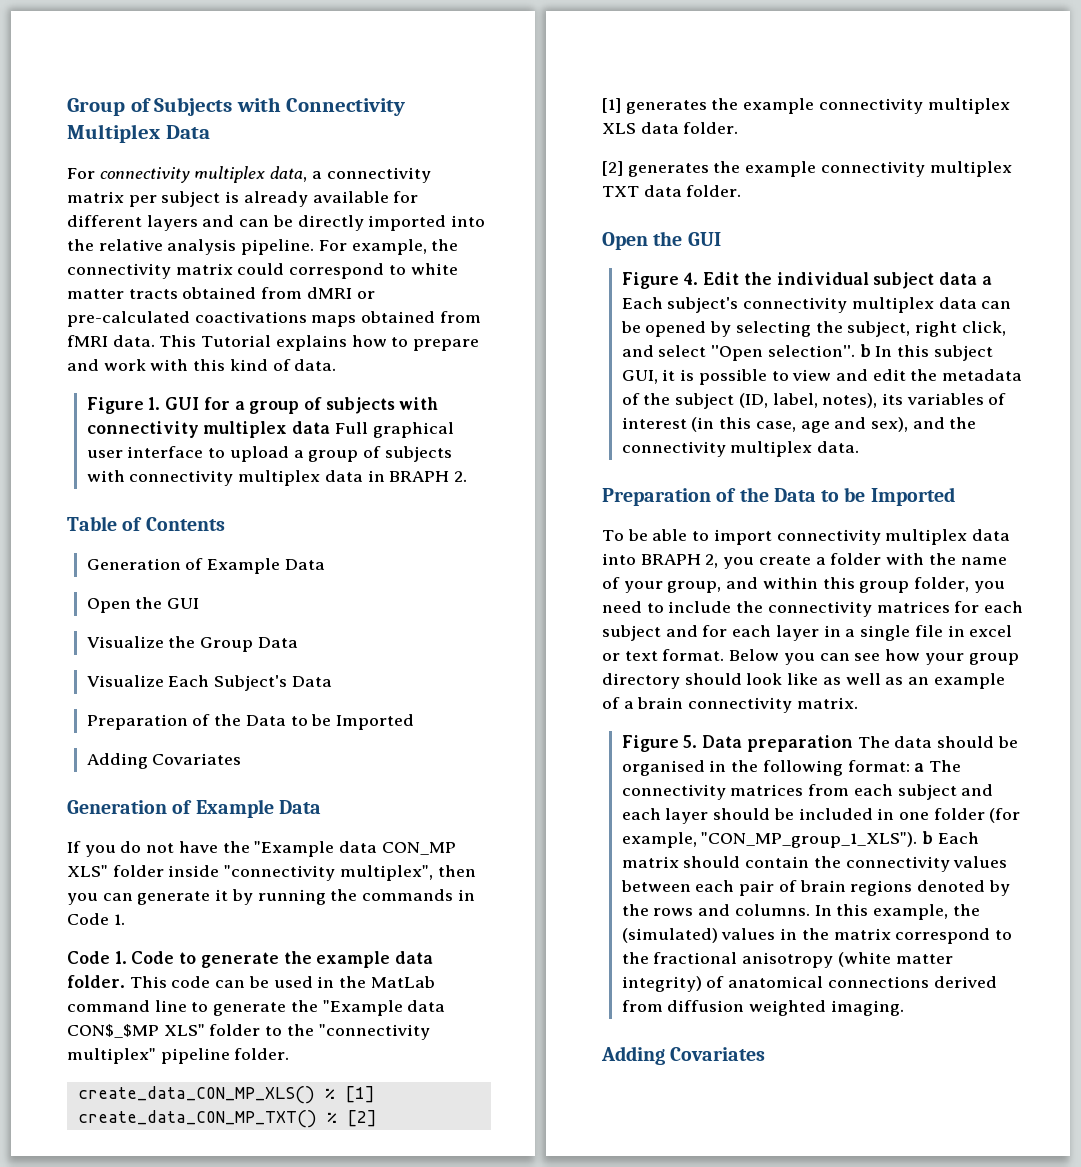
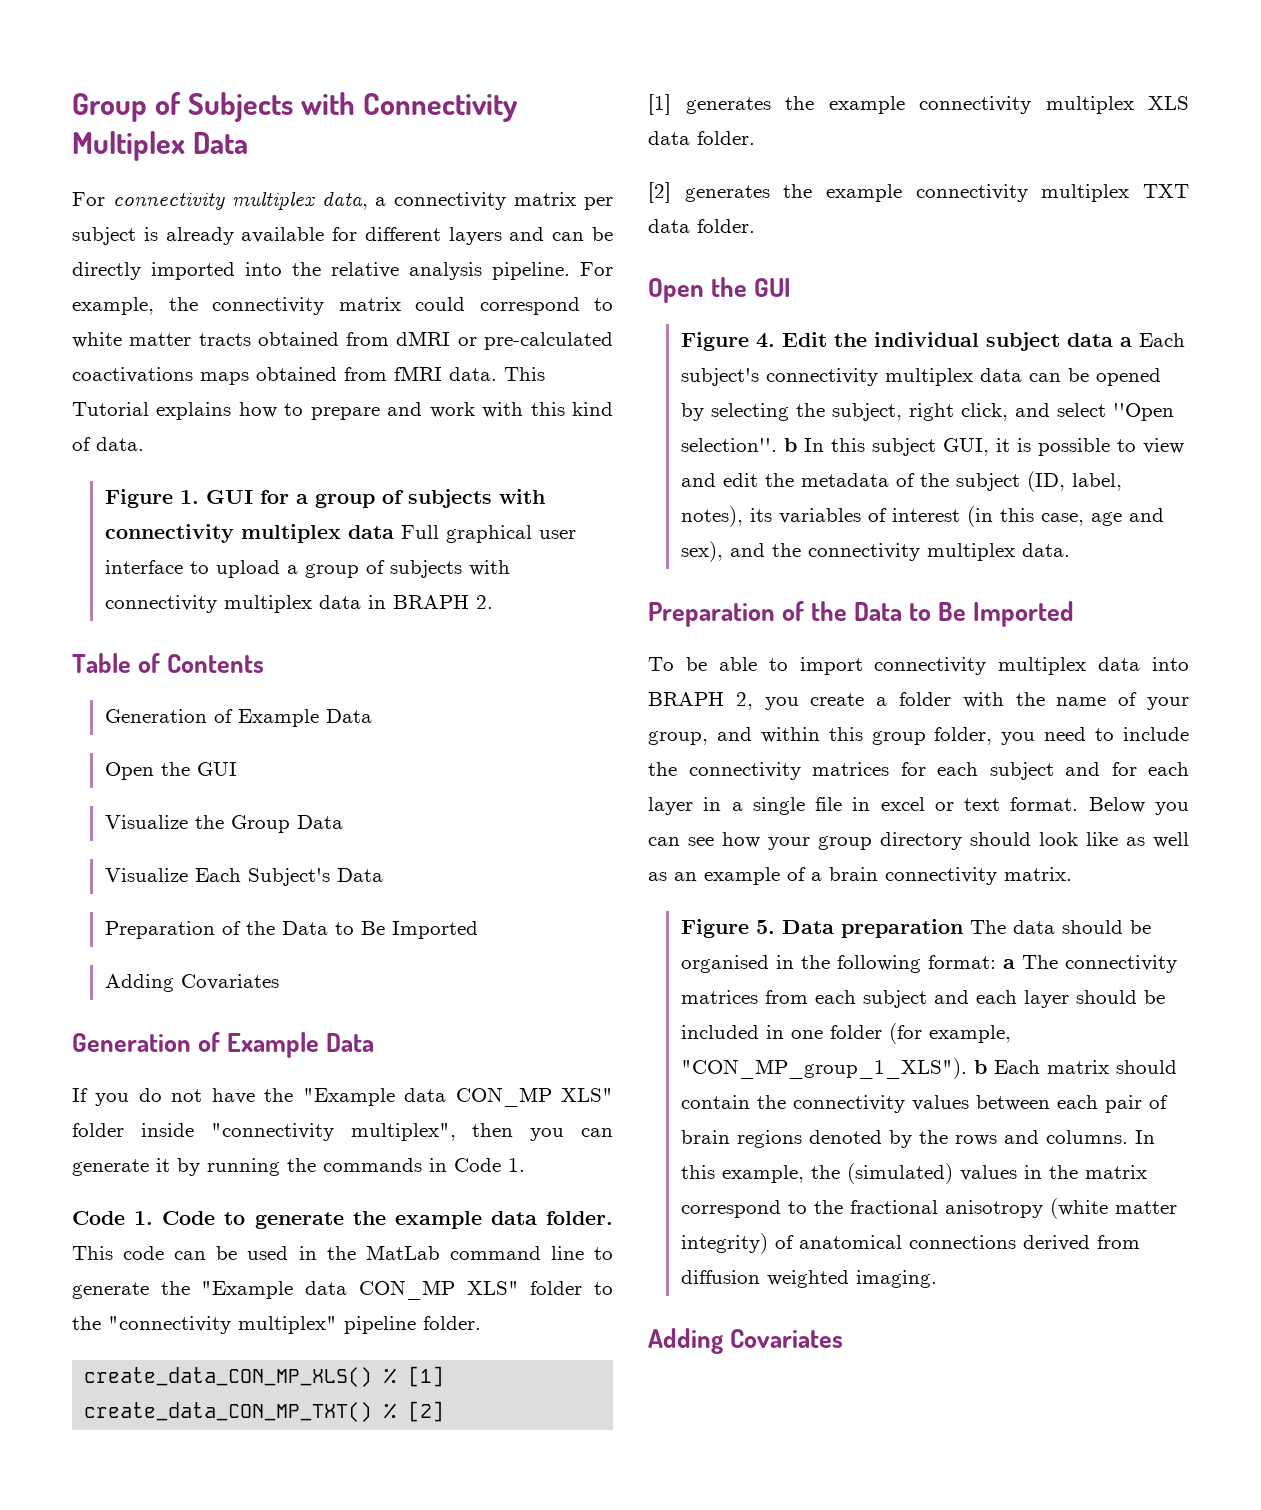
[311,714,332,726] be -> [360,921,385,935] Be
[67,1024,159,1038] CON$_$MP -> [358,1280,455,1300] CON_MP
[844,487,866,502] be -> [938,602,967,621] Be

